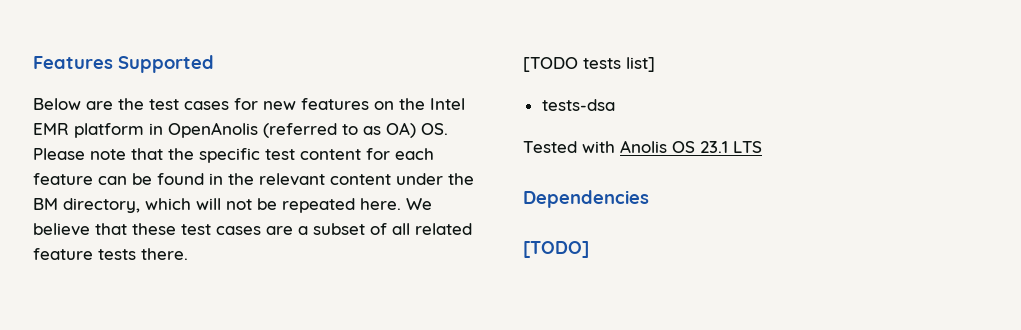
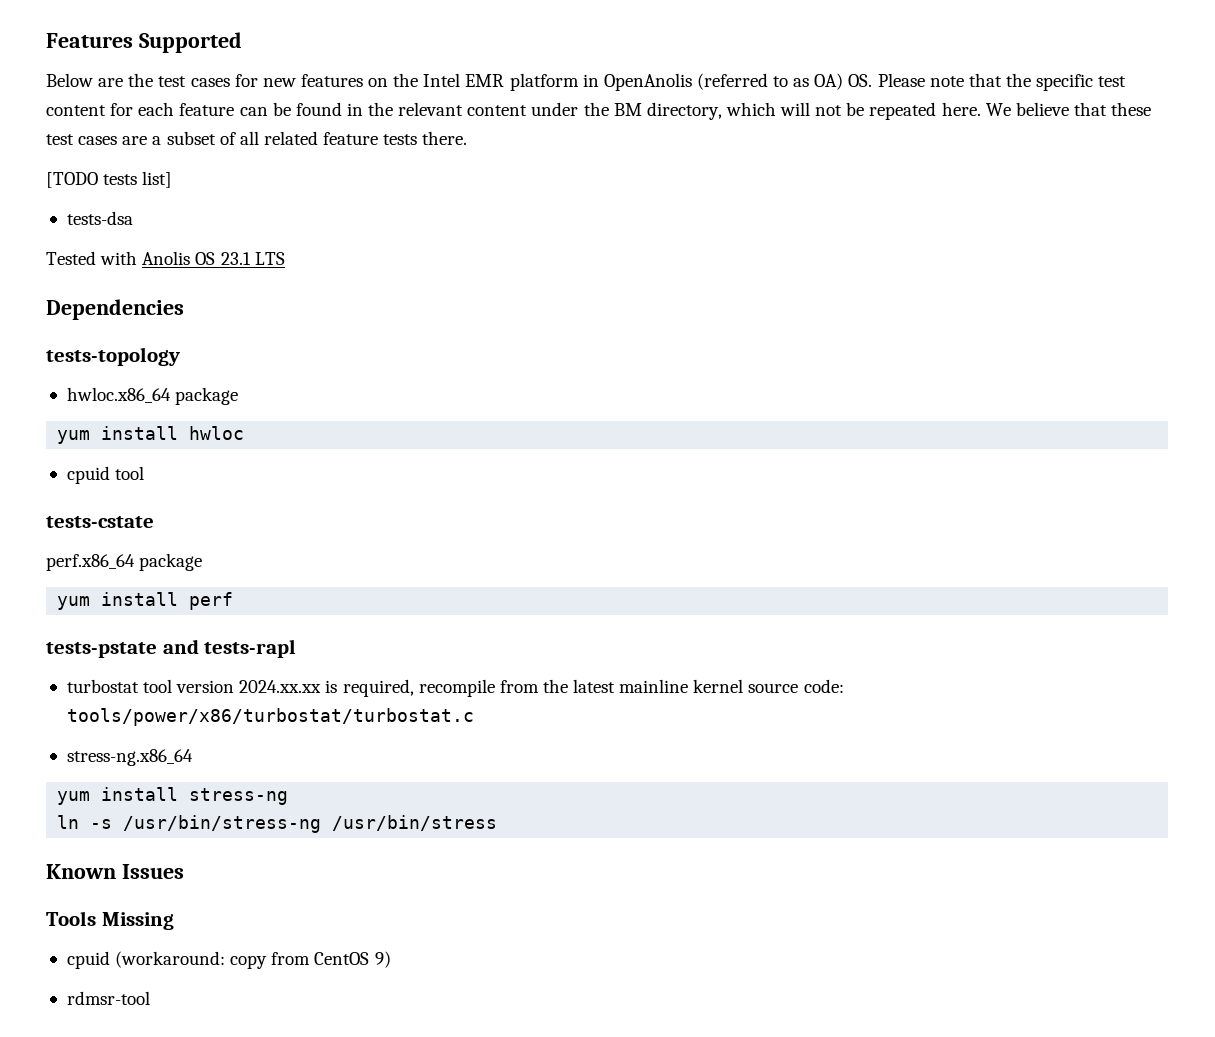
[523,241,589,258] [TODO] -> [46,347,180,366] [66,387,239,405] [57,426,245,444] [66,466,145,484] [46,516,154,528] [46,553,203,571] [57,592,234,610] [46,639,297,658] [66,679,844,697] [66,708,474,726] [66,749,193,766] [57,787,289,805] [57,815,498,833] [46,864,184,879] [46,911,174,930] [66,951,391,969] [66,991,150,1005] tests-topology // hwloc.x86_64 package // yum install hwloc // cpuid tool // tests-cstate // perf.x86_64 package // yum install perf // tests-pstate and tests-rapl // turbostat tool version 2024.xx.xx is required, recompile from the latest mainline kernel source code: tools/power/x86/turbostat/turbostat.c // stress-ng.x86_64 // yum install stress-ng // ln -s /usr/bin/stress-ng /usr/bin/stress // Known Issues // Tools Missing // cpuid (workaround: copy from CentOS 9) // rdmsr-tool

